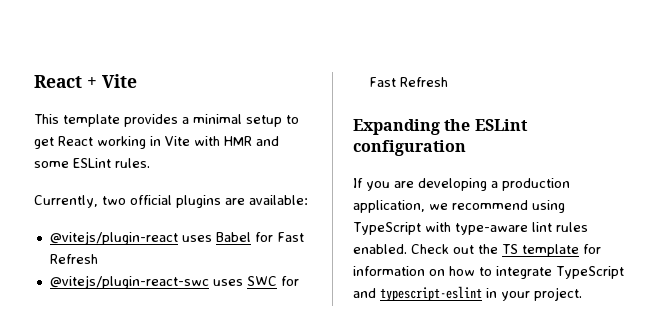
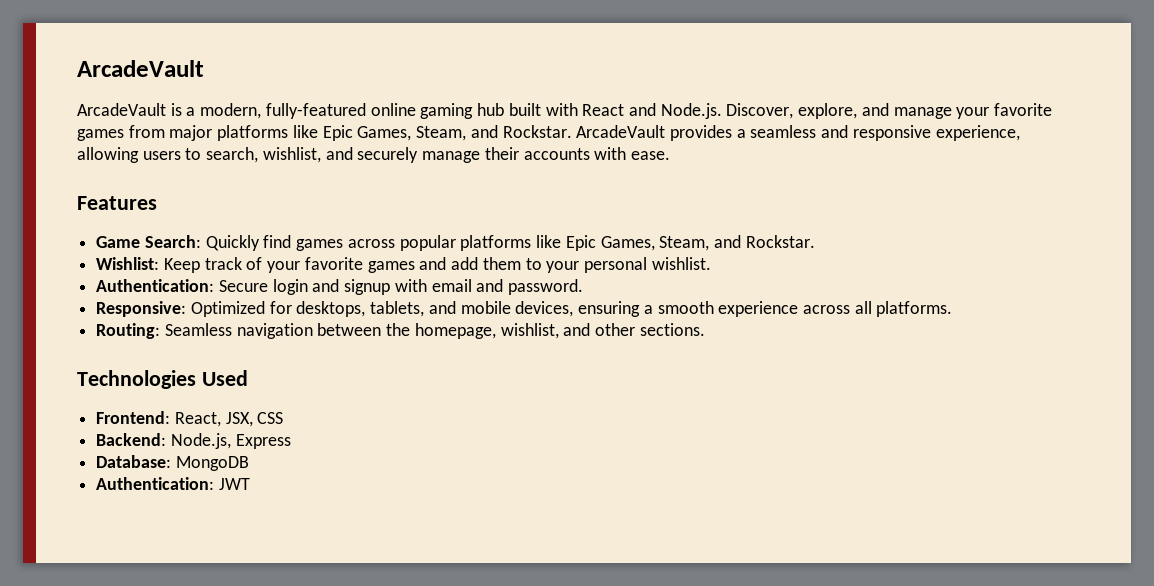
[34,74,137,88] [34,114,299,127] [34,136,279,149] [34,158,150,168] [34,195,308,208] [49,231,304,245] [49,254,98,264] [49,275,299,289] [368,77,448,87] [353,119,528,135] [353,140,466,156] [353,178,570,191] [353,200,565,213] [353,222,588,235] [353,244,601,257] [353,266,624,279] [353,286,582,301] React + Vite // This template provides a minimal setup to get React working in Vite with HMR and some ESLint rules. // Currently, two official plugins are available: // @vitejs/plugin-react uses Babel for Fast Refresh // @vitejs/plugin-react-swc uses SWC for Fast Refresh // Expanding the ESLint configuration // If you are developing a production application, we recommend using TypeScript with type-aware lint rules enabled. Check out the TS template for information on how to integrate TypeScript and typescript-eslint in your project. -> [77,60,204,77] [77,103,1053,119] [77,125,1020,141] [77,147,670,163] [77,196,157,210] [96,235,815,251] [96,257,711,273] [96,279,584,295] [96,301,953,317] [96,323,705,339] [77,370,248,389] [96,411,284,427] [96,433,291,449] [96,455,249,471] [96,477,250,490] ArcadeVault // ArcadeVault is a modern, fully-featured online gaming hub built with React and Node.js. Discover, explore, and manage your favorite games from major platforms like Epic Games, Steam, and Rockstar. ArcadeVault provides a seamless and responsive experience, allowing users to search, wishlist, and securely manage their accounts with ease. // Features // Game Search: Quickly find games across popular platforms like Epic Games, Steam, and Rockstar. // Wishlist: Keep track of your favorite games and add them to your personal wishlist. // Authentication: Secure login and signup with email and password. // Responsive: Optimized for desktops, tablets, and mobile devices, ensuring a smooth experience across all platforms. // Routing: Seamless navigation between the homepage, wishlist, and other sections. // Technologies Used // Frontend: React, JSX, CSS // Backend: Node.js, Express // Database: MongoDB // Authentication: JWT

